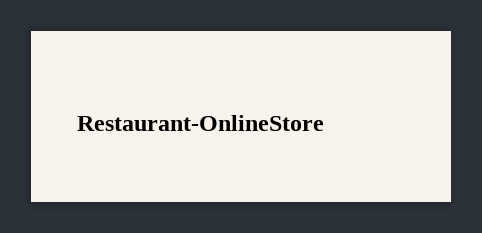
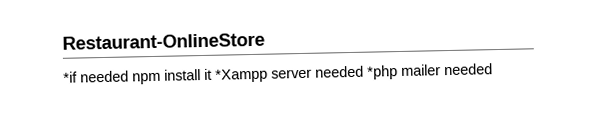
(324, 123) none -> [63,63,493,85] // *if needed npm install it *Xampp server needed *php mailer needed

